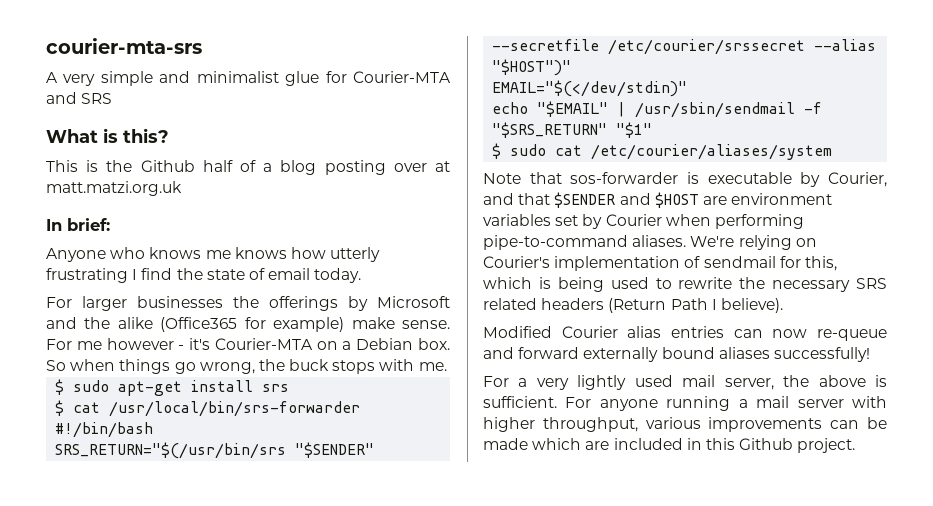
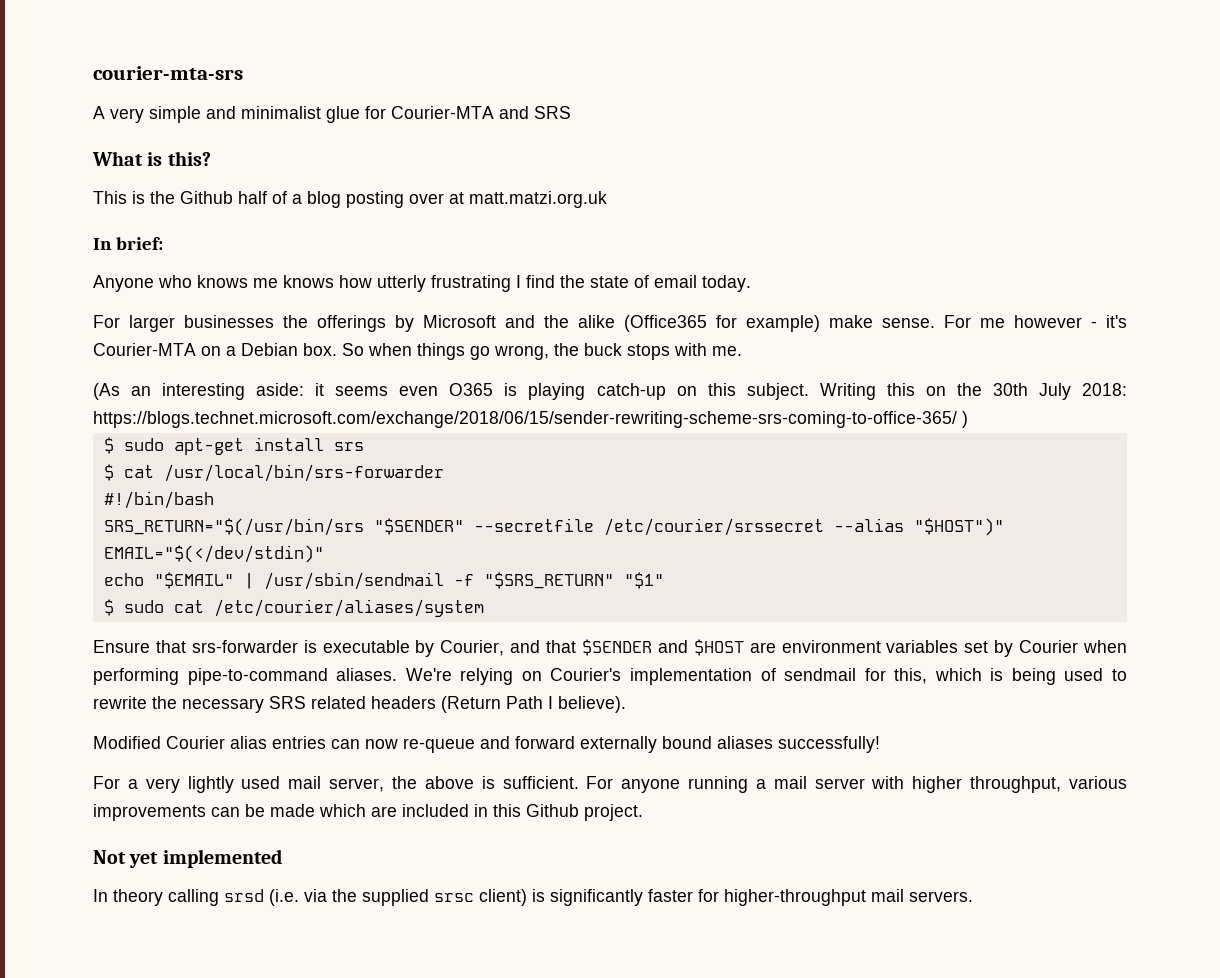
(447, 366) none -> [93,383,1127,400] [93,411,968,428] // (As an interesting aside: it seems even O365 is playing catch-up on this subject. Writing this on the 30th July 2018: https://blogs.technet.microsoft.com/exchange/2018/06/15/sender-rewriting-scheme-srs-coming-to-office-365/ )
[483,172,679,184] Note that sos-forwarder -> [93,640,298,653] Ensure that srs-forwarder
(856, 445) none -> [93,849,282,868] [93,889,973,906] // Not yet implemented // In theory calling srsd (i.e. via the supplied srsc client) is significantly faster for higher-throughput mail servers.

